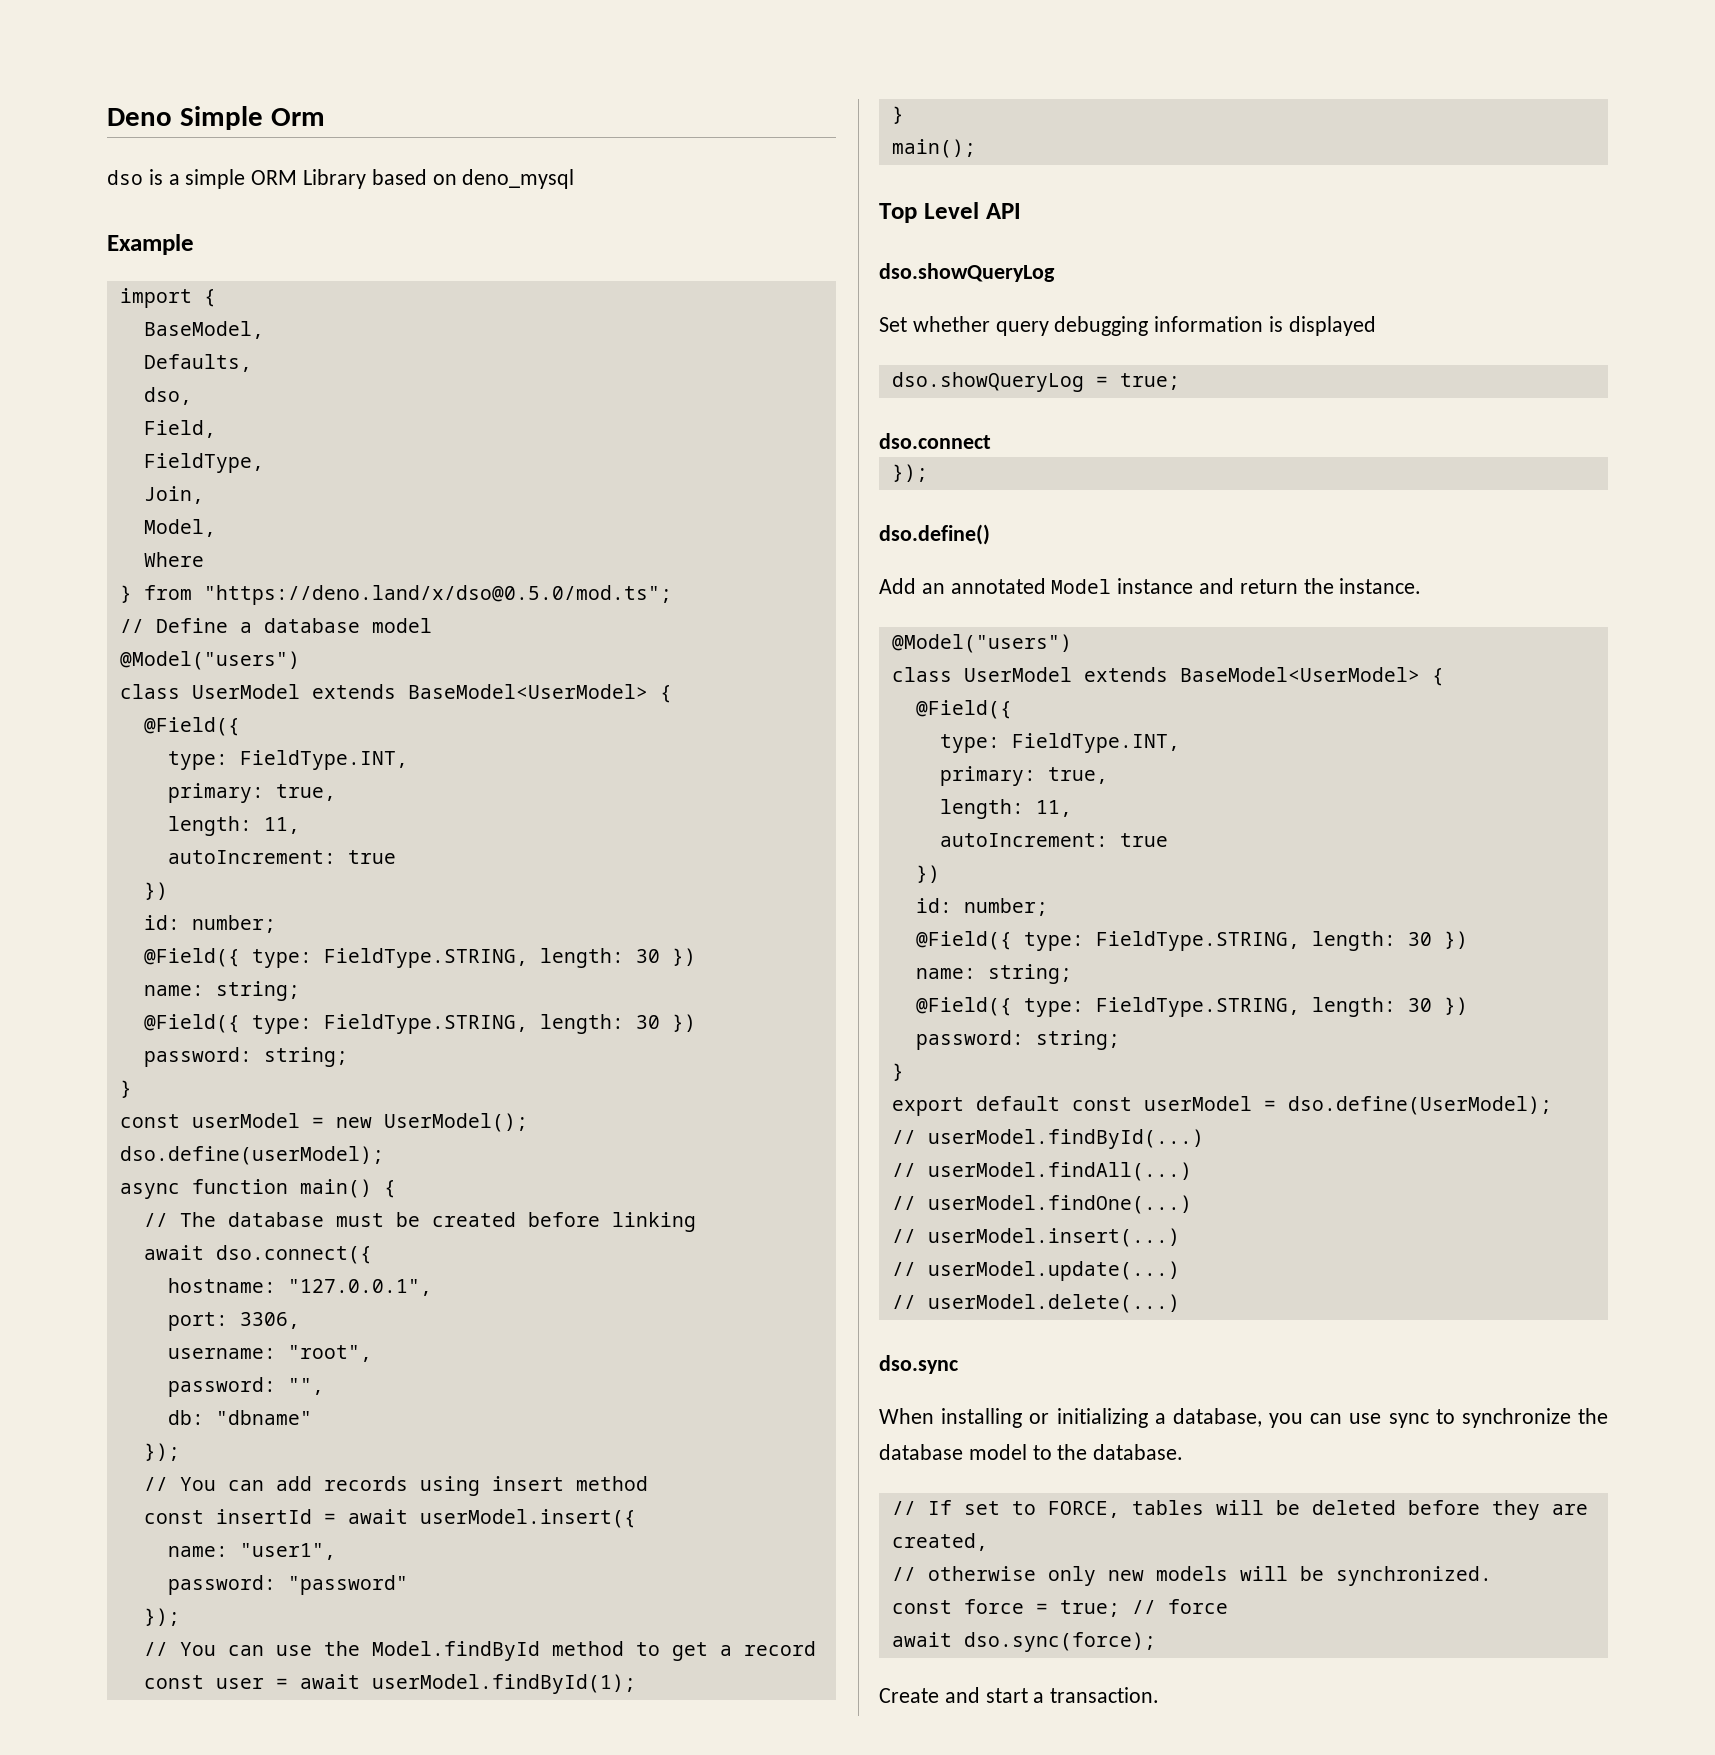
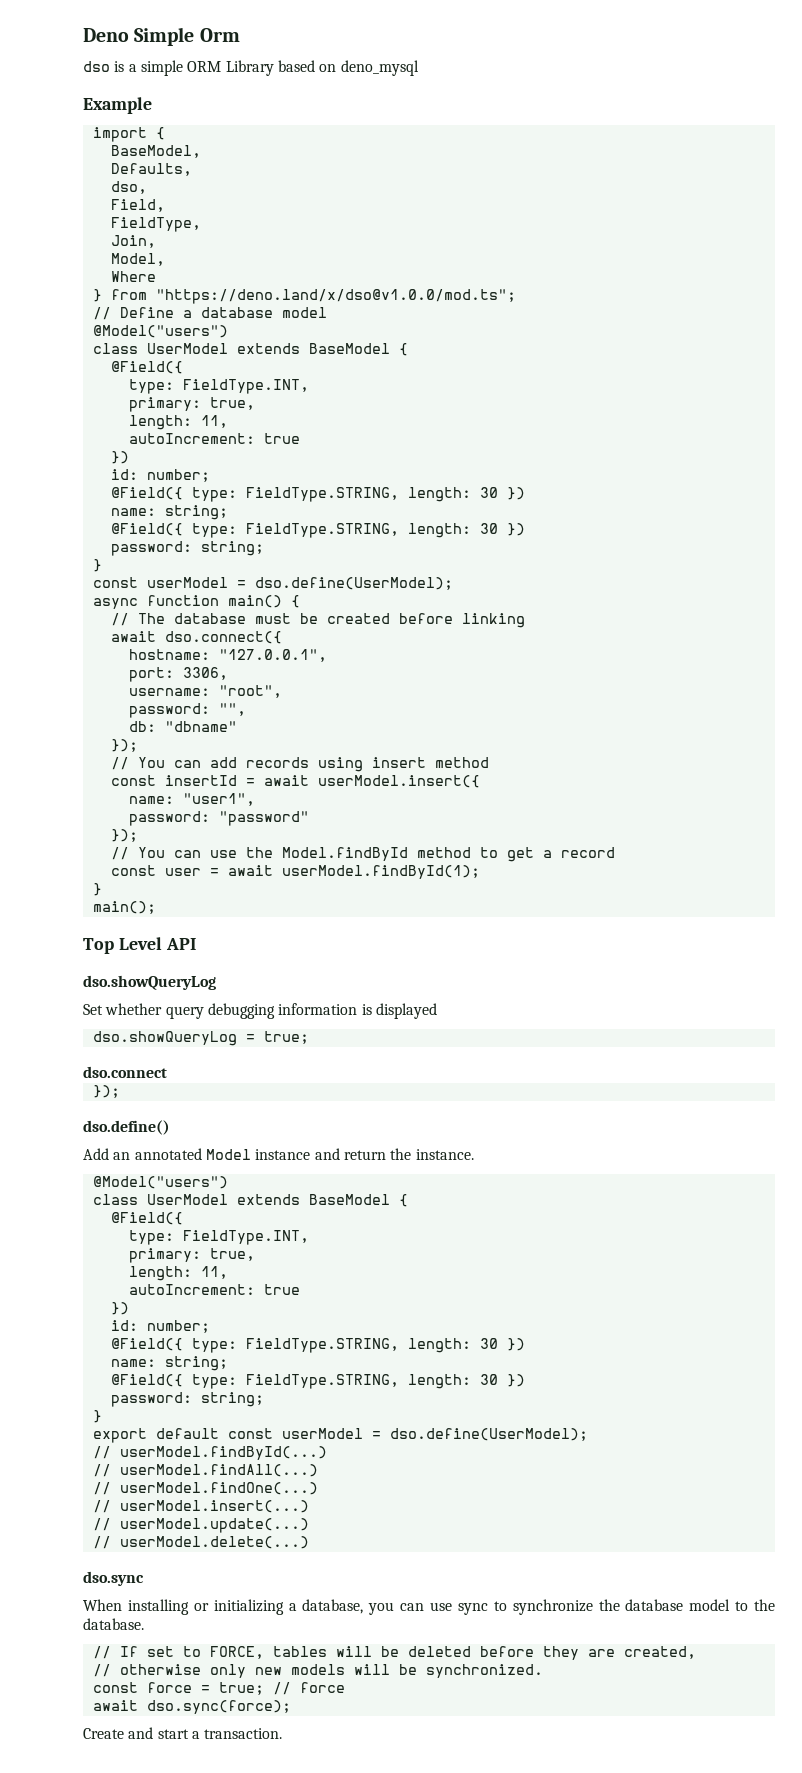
[203,585,672,605] "https://deno.land/x/dso@0.5.0/mod.ts"; -> [155,289,516,304] "https://deno.land/x/dso@v1.0.0/mod.ts";
[407,684,648,699] BaseModel<UserModel> -> [308,343,390,354] BaseModel
[335,1113,528,1132] [119,1146,384,1165] new UserModel(); // dso.define(userModel); -> [254,577,453,590] dso.define(UserModel);
[1179,667,1420,682] BaseModel<UserModel> -> [308,1194,390,1205] BaseModel

